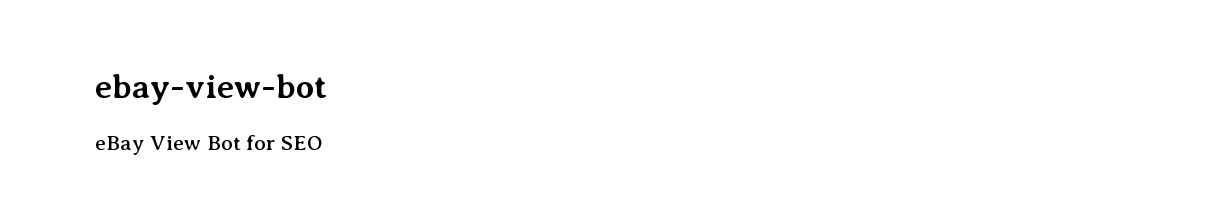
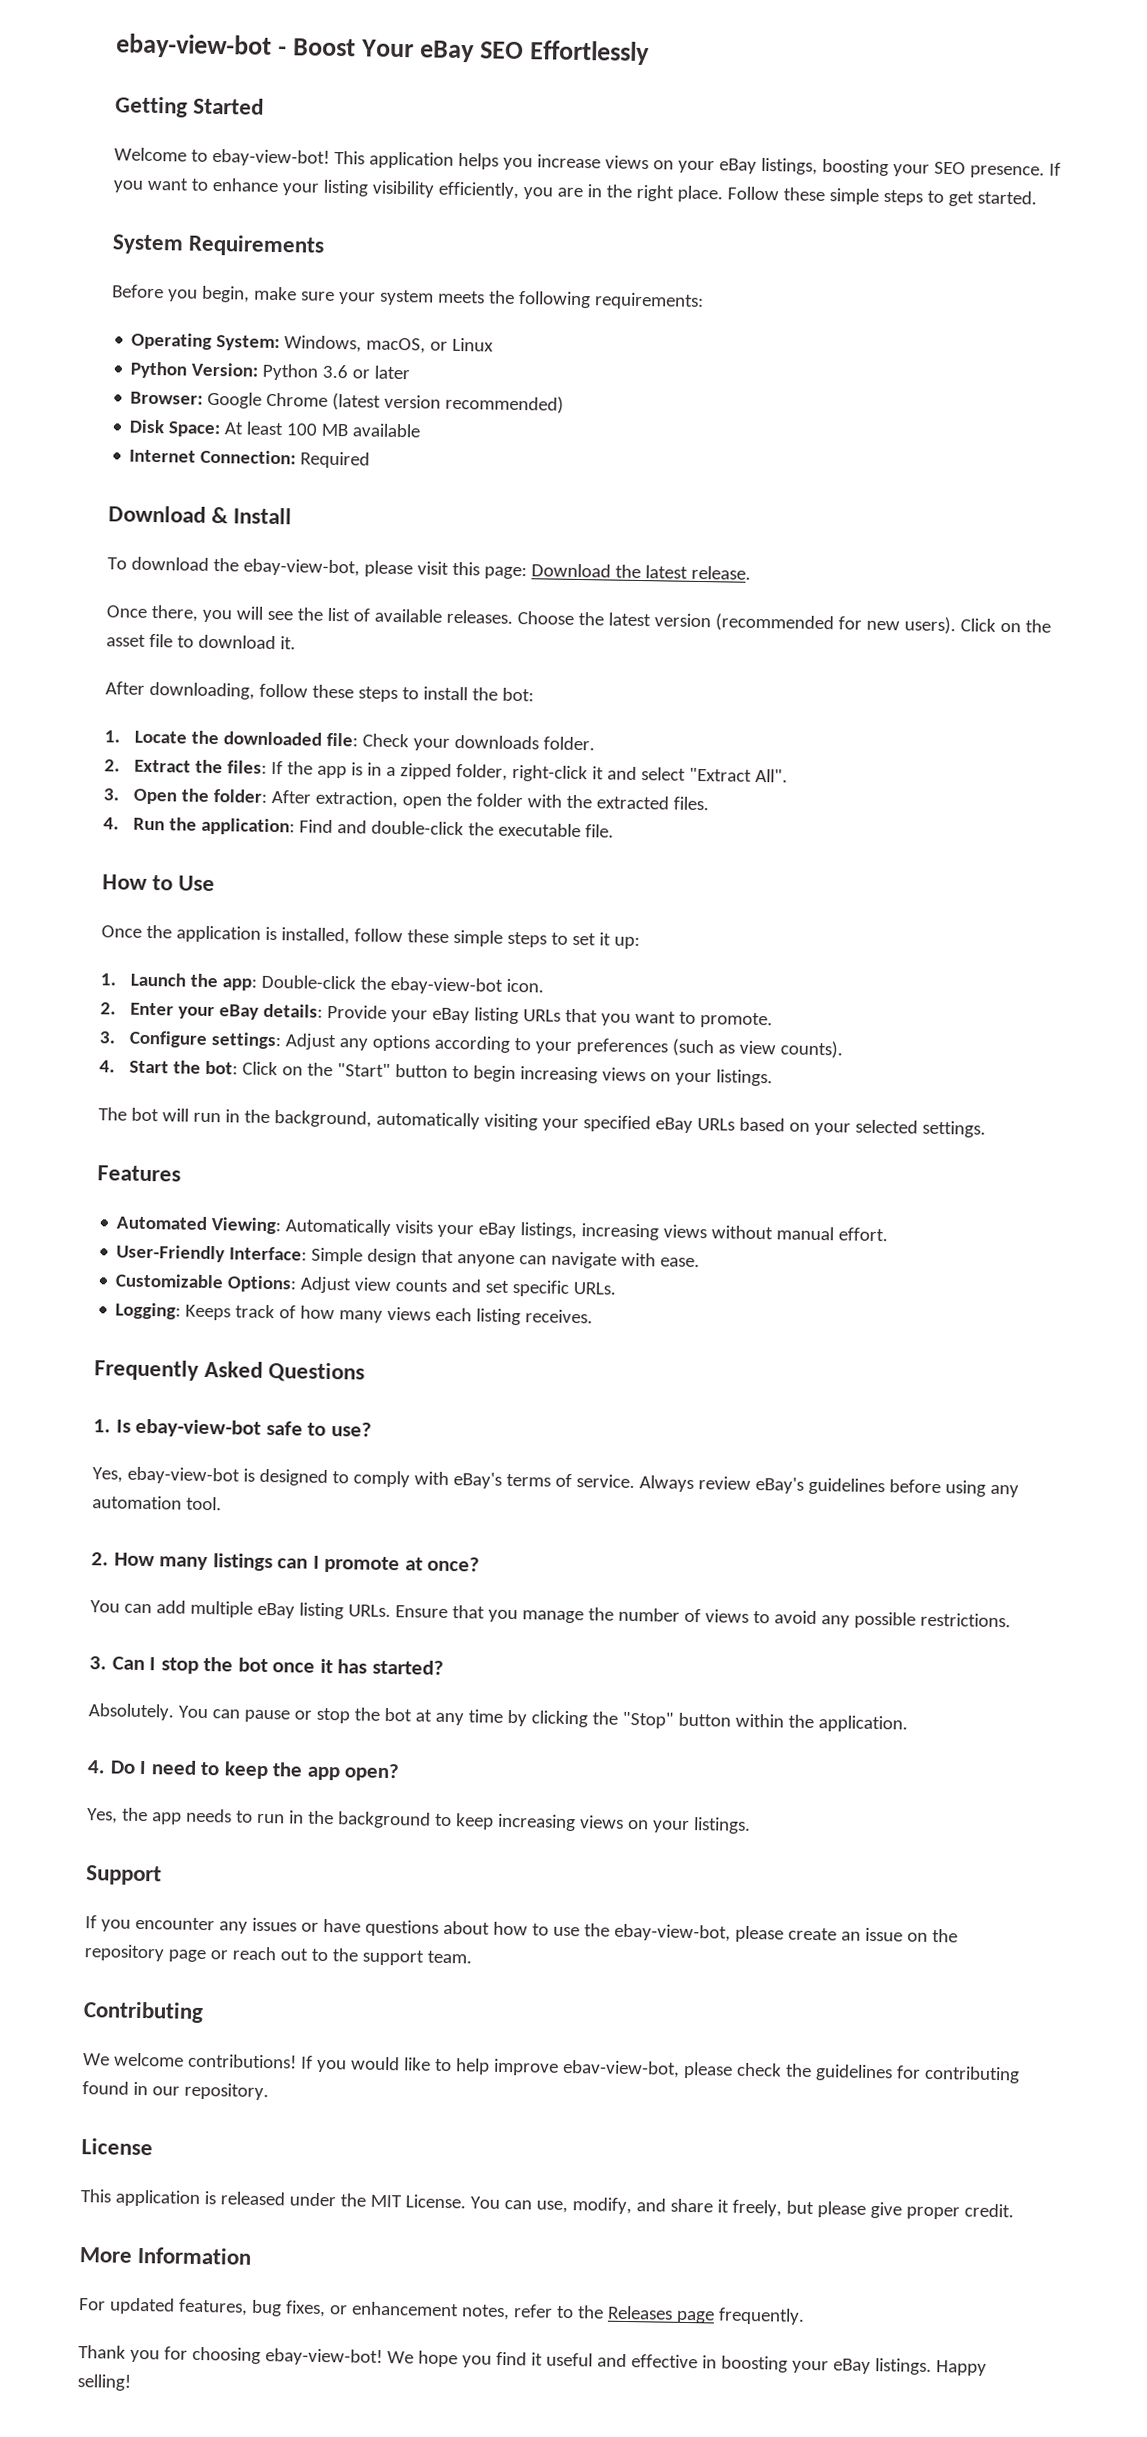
[95,74,327,105] [95,135,324,155] ebay-view-bot // eBay View Bot for SEO -> [116,33,651,66] [115,96,265,118] [114,147,1061,179] [113,177,1037,207] [112,234,326,257] [112,284,704,311] [131,332,495,354] [130,361,411,381] [130,391,565,414] [129,419,422,438] [129,449,371,469] [108,505,293,525] [107,556,751,580] [106,604,1051,635] [106,633,296,650] [105,681,534,703] [104,730,596,751] [104,759,789,783] [103,788,710,811] [103,817,615,838] [102,874,216,892] [101,924,640,950] [100,972,545,995] [100,1002,774,1029] [99,1030,844,1059] [99,1060,774,1087] [98,1107,986,1138] [97,1165,181,1182] [116,1215,889,1242] [116,1244,701,1269] [115,1273,617,1297] [115,1302,594,1326] [94,1359,366,1383] [93,1418,372,1438] [92,1466,1019,1498] [92,1495,222,1511] [91,1552,481,1574] [90,1600,1011,1629] [89,1656,444,1675] [88,1703,908,1733] [87,1760,401,1782] [87,1807,751,1834] [86,1865,162,1886] [85,1915,958,1943] [84,1944,472,1966] [83,2001,204,2024] [83,2052,1020,2084] [82,2081,269,2101] [81,2138,153,2156] [80,2189,1014,2220] [79,2246,253,2265] [79,2297,805,2325] [78,2345,987,2376] [77,2374,131,2391] ebay-view-bot - Boost Your eBay SEO Effortlessly // Getting Started // Welcome to ebay-view-bot! This application helps you increase views on your eBay listings, boosting your SEO presence. If you want to enhance your listing visibility efficiently, you are in the right place. Follow these simple steps to get started. // System Requirements // Before you begin, make sure your system meets the following requirements: // Operating System: Windows, macOS, or Linux // Python Version: Python 3.6 or later // Browser: Google Chrome (latest version recommended) // Disk Space: At least 100 MB available // Internet Connection: Required // Download & Install // To download the ebay-view-bot, please visit this page: Download the latest release. // Once there, you will see the list of available releases. Choose the latest version (recommended for new users). Click on the asset file to download it. // After downloading, follow these steps to install the bot: // 1. Locate the downloaded file: Check your downloads folder. // 2. Extract the files: If the app is in a zipped folder, right-click it and select "Extract All". // 3. Open the folder: After extraction, open the folder with the extracted files. // 4. Run the application: Find and double-click the executable file. // How to Use // Once the application is installed, follow these simple steps to set it up: // 1. Launch the app: Double-click the ebay-view-bot icon. // 2. Enter your eBay details: Provide your eBay listing URLs that you want to promote. // 3. Configure settings: Adjust any options according to your preferences (such as view counts). // 4. Start the bot: Click on the "Start" button to begin increasing views on your listings. // The bot will run in the background, automatically visiting your specified eBay URLs based on your selected settings. // Features // Automated Viewing: Automatically visits your eBay listings, increasing views without manual effort. // User-Friendly Interface: Simple design that anyone can navigate with ease. // Customizable Options: Adjust view counts and set specific URLs. // Logging: Keeps track of how many views each listing receives. // Frequently Asked Questions // 1. Is ebay-view-bot safe to use? // Yes, ebay-view-bot is designed to comply with eBay's terms of service. Always review eBay's guidelines before using any automation tool. // 2. How many listings can I promote at once? // You can add multiple eBay listing URLs. Ensure that you manage the number of views to avoid any possible restrictions. // 3. Can I stop the bot once it has started? // Absolutely. You can pause or stop the bot at any time by clicking the "Stop" button within the application. // 4. Do I need to keep the app open? // Yes, the app needs to run in the background to keep increasing views on your listings. // Support // If you encounter any issues or have questions about how to use the ebay-view-bot, please create an issue on the repository page or reach out to the support team. // Contributing // We welcome contributions! If you would like to help improve ebav-view-bot, please check the guidelines for contributing found in our repository. // License // This application is released under the MIT License. You can use, modify, and share it freely, but please give proper credit. // More Information // For updated features, bug fixes, or enhancement notes, refer to the Releases page frequently. // Thank you for choosing ebay-view-bot! We hope you find it useful and effective in boosting your eBay listings. Happy selling!

